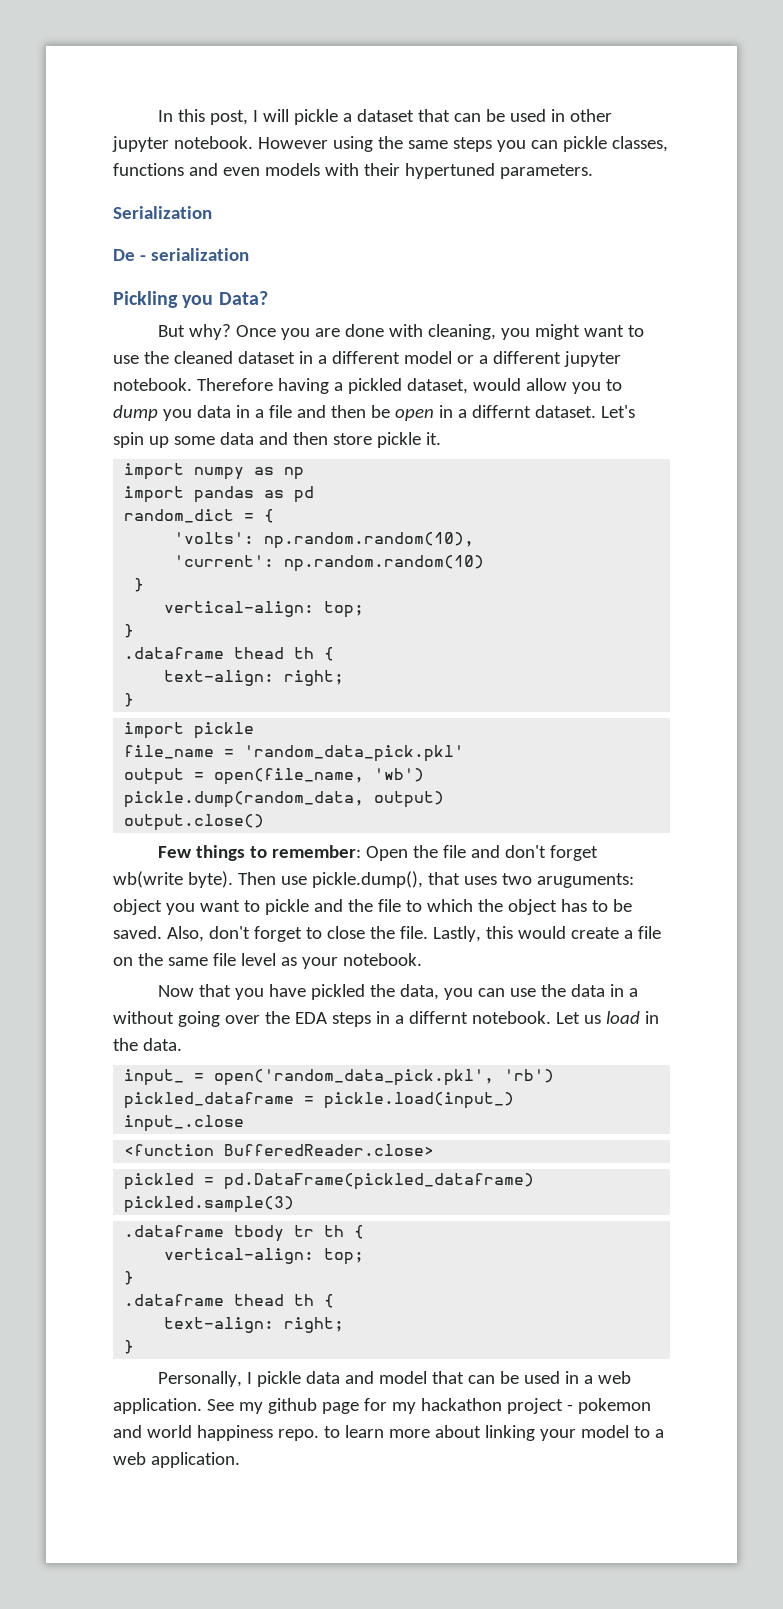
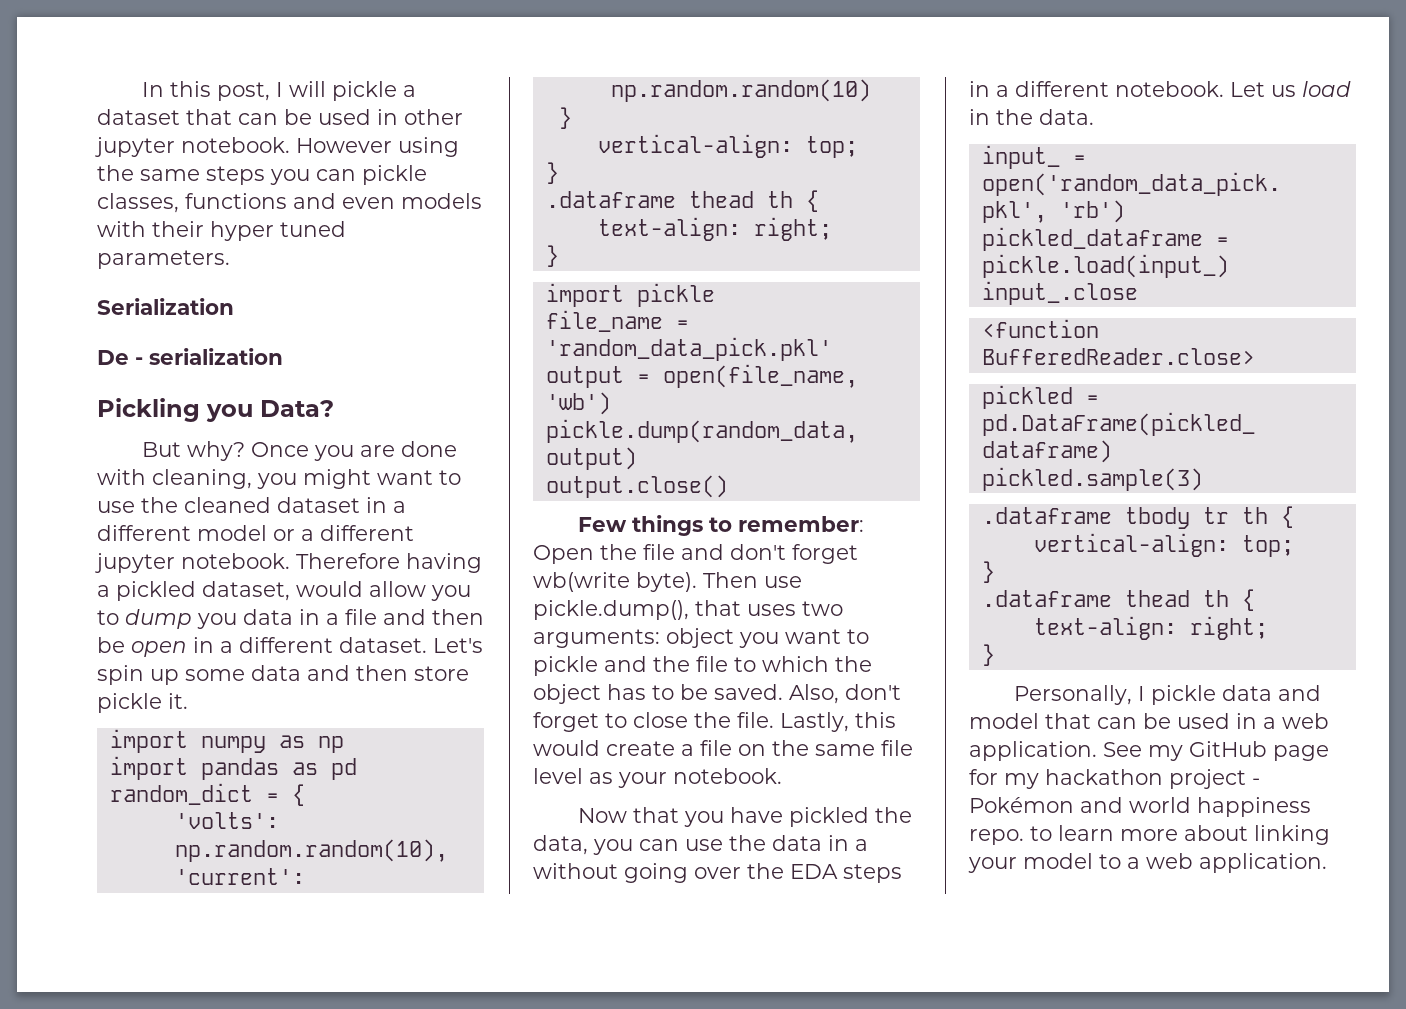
[404,163,495,179] hypertuned -> [210,221,346,241] hyper tuned
[471,405,531,418] differnt -> [239,637,333,653] different
[536,873,634,888] aruguments: -> [533,629,660,648] arguments:
[408,1011,468,1024] differnt -> [1015,81,1109,97] different
[267,1398,317,1414] github -> [1189,741,1267,757] GitHub
[577,1398,651,1414] pokemon -> [969,797,1074,813] Pokémon

